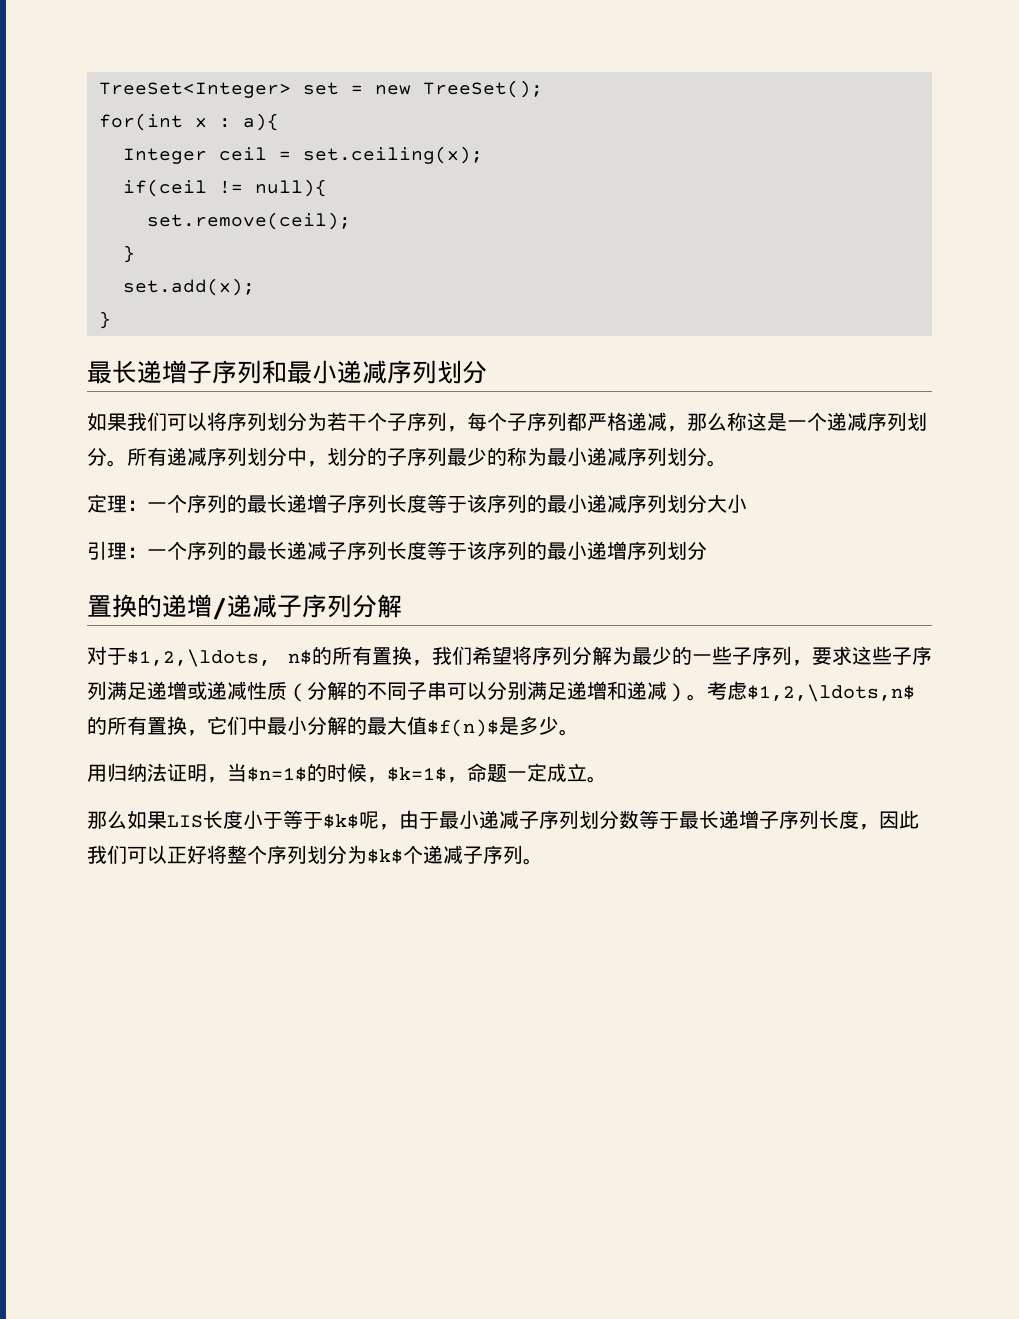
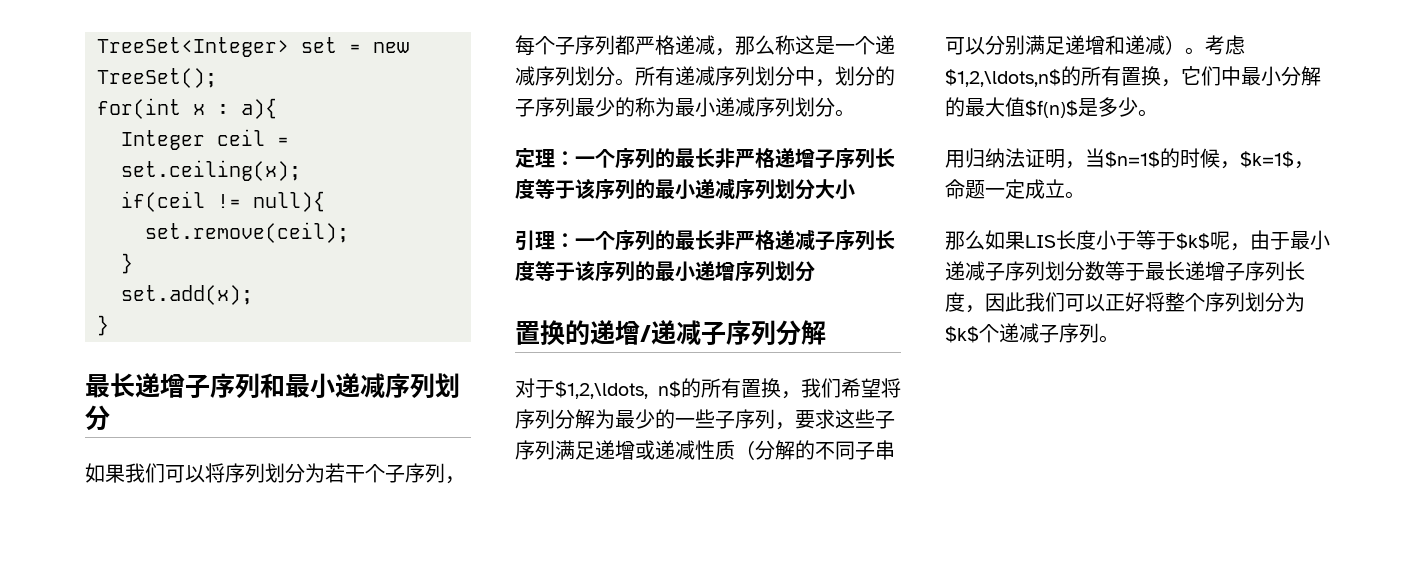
(287, 503) none -> [715,148,775,169] 非严格
(287, 550) none -> [715,230,775,251] 非严格

